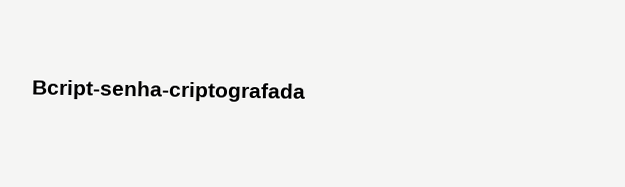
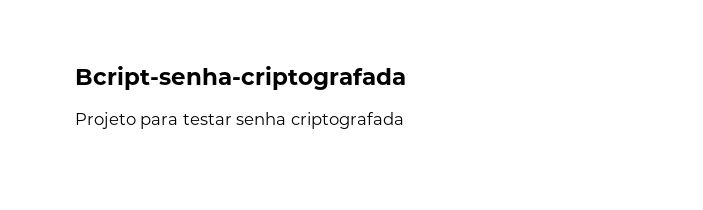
(306, 91) none -> [75,112,404,129] // Projeto para testar senha criptografada

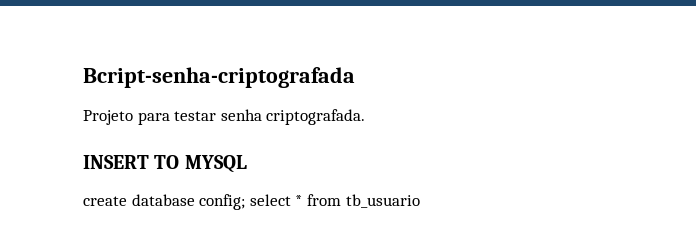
[290,112,404,129] criptografada -> [266,109,366,125] [83,155,247,173] [83,194,420,210] criptografada. // INSERT TO MYSQL // create database config; select * from tb_usuario

